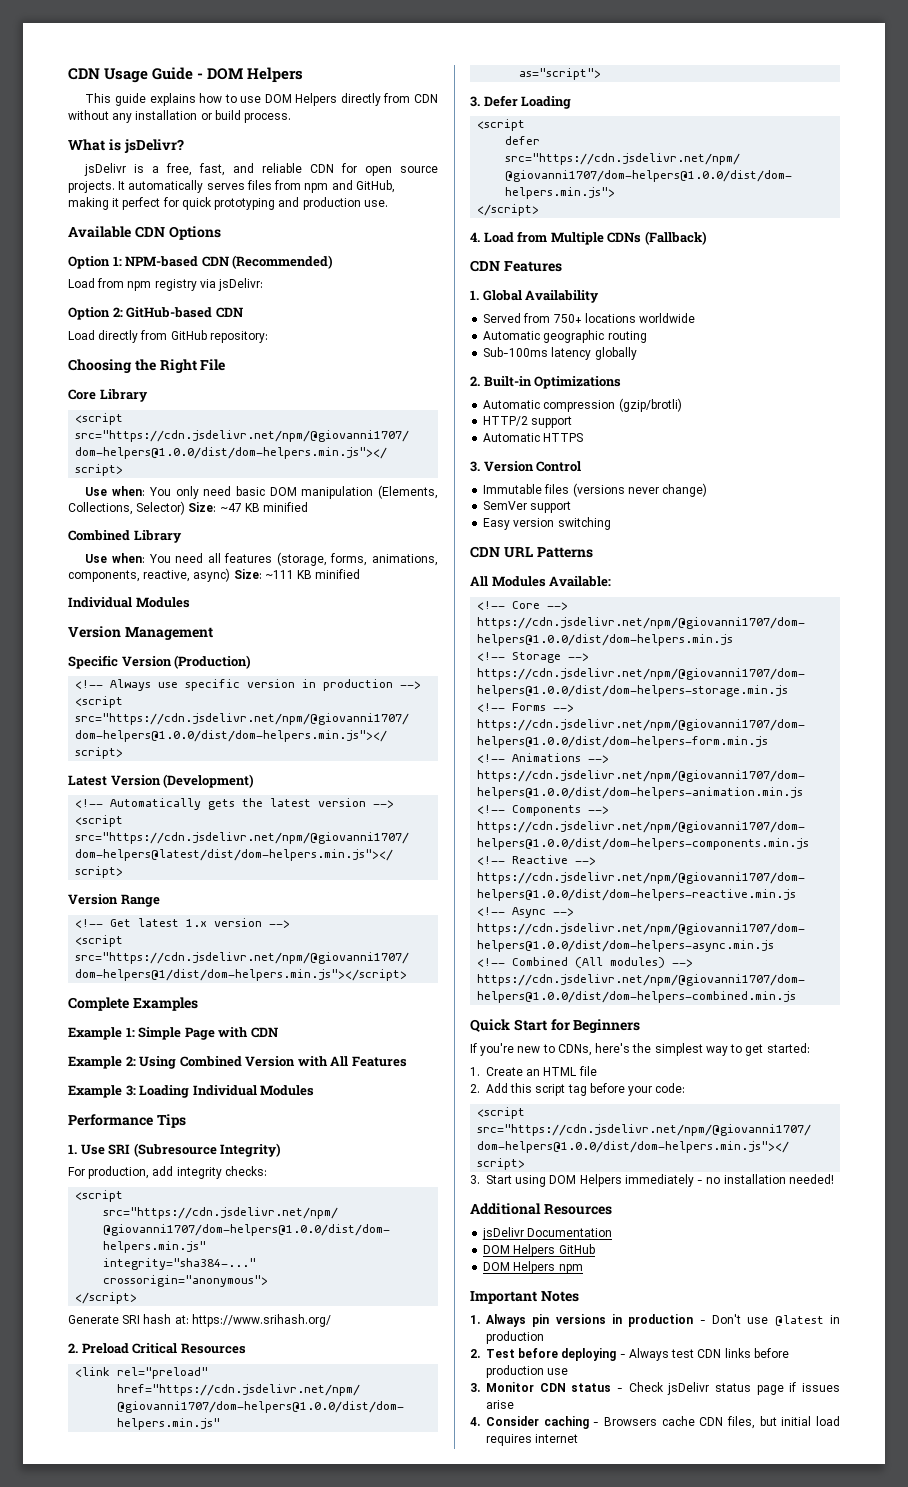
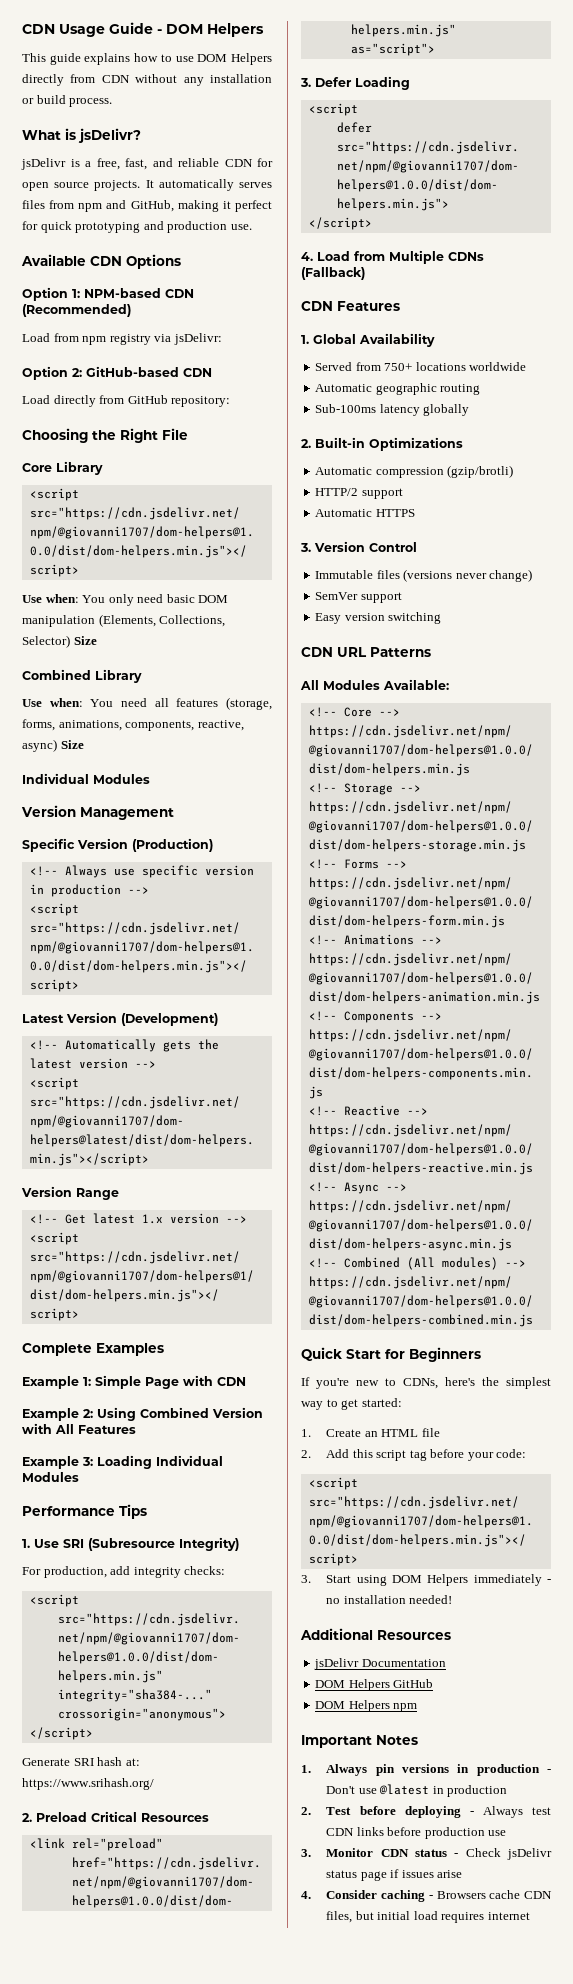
[188,502,309,512] Size: ~47 KB minified -> [73,636,97,645] Size
[233,569,361,579] Size: ~111 KB minified -> [60,740,84,749] Size

